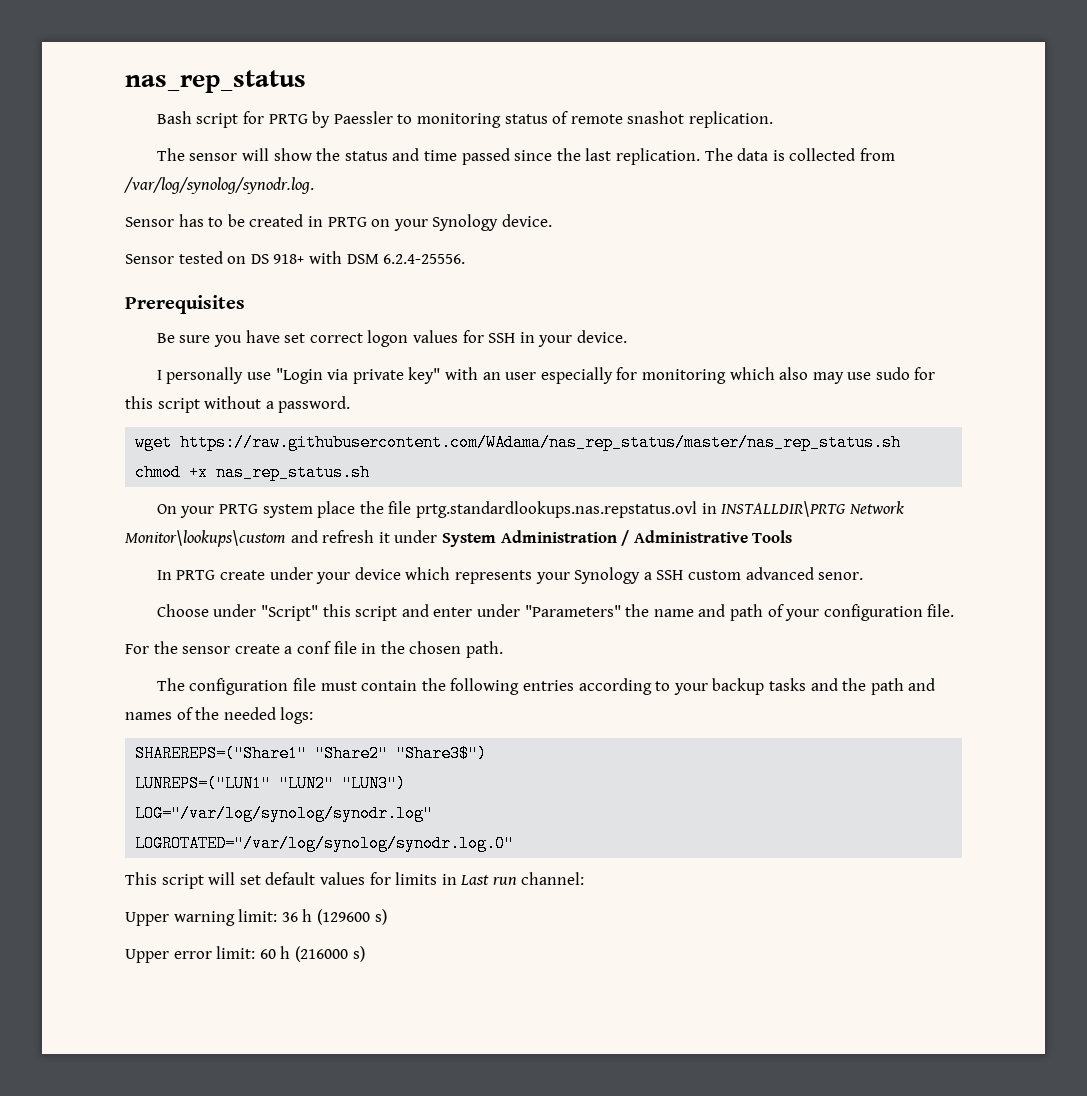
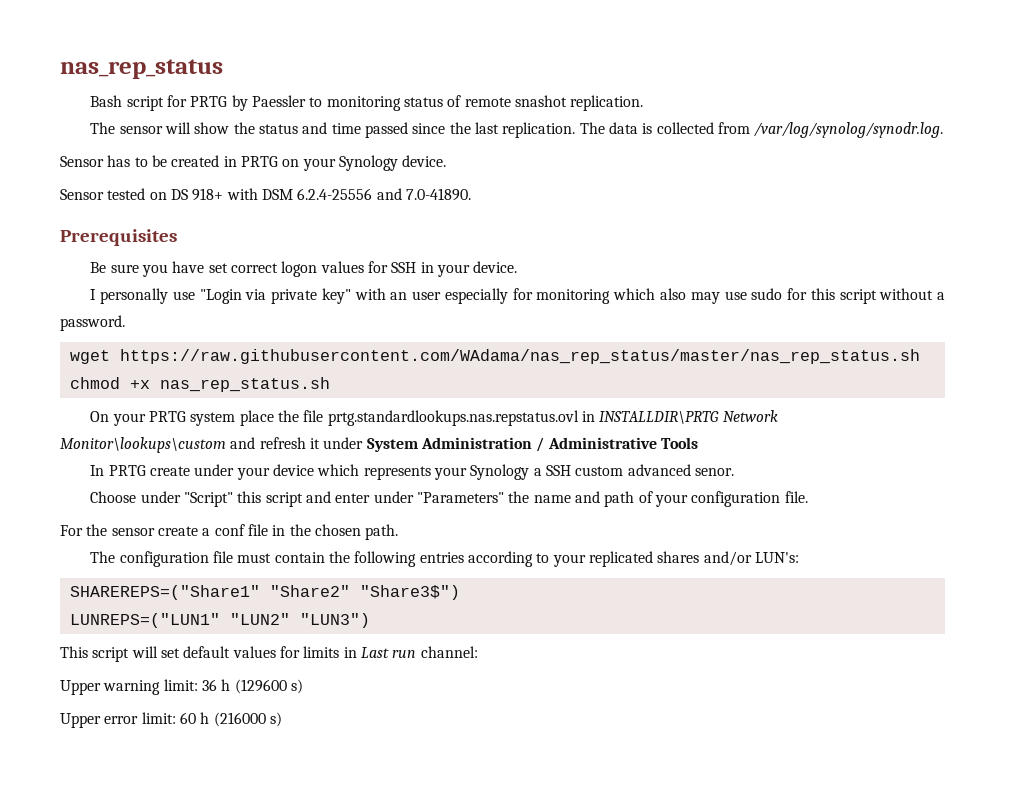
[383,254,466,264] 6.2.4-25556. -> [297,188,471,201] 6.2.4-25556 and 7.0-41890.
[712,678,936,695] [125,707,314,724] backup tasks and the path and names of the needed logs: -> [588,551,799,567] replicated shares and/or LUN's:
[135,805,434,822] [135,835,515,852] // LOG="/var/log/synolog/synodr.log" // LOGROTATED="/var/log/synolog/synodr.log.0" -> (370, 620) none

